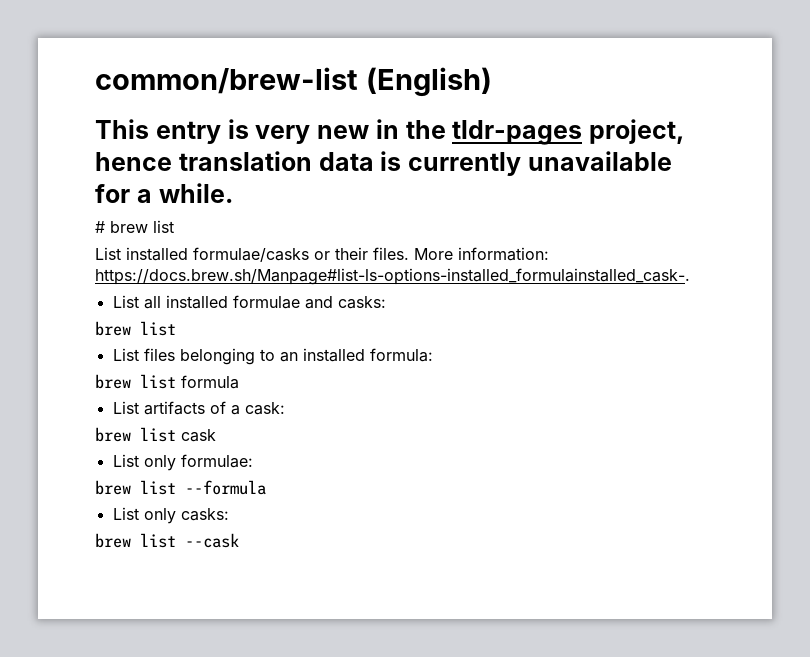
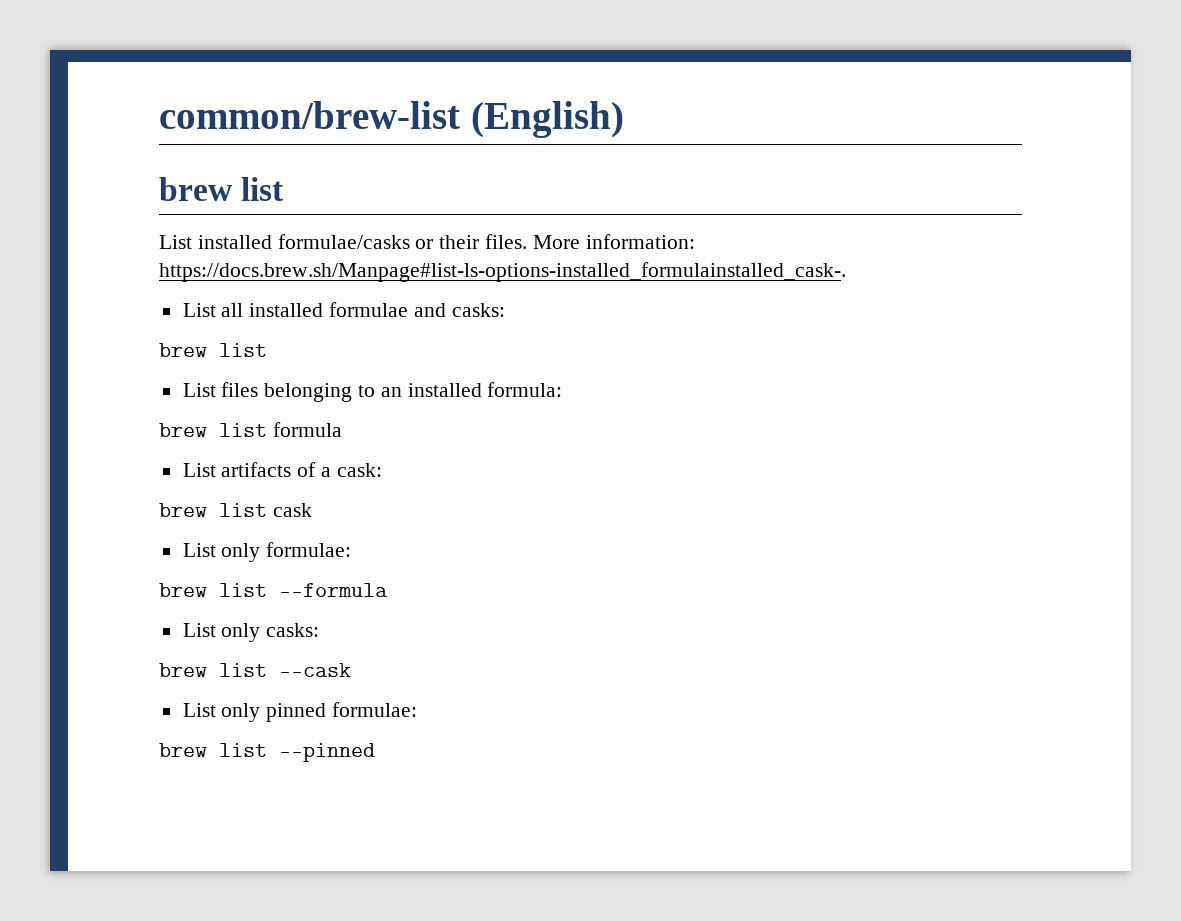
[95,119,684,145] [95,151,672,176] [95,183,233,203] [95,221,105,233] This entry is very new in the tldr-pages project, hence translation data is currently unavailable for a while. // # -> (624, 119) none
(239, 540) none -> [182,702,418,722] [159,743,375,762] // List only pinned formulae: // brew list --pinned

